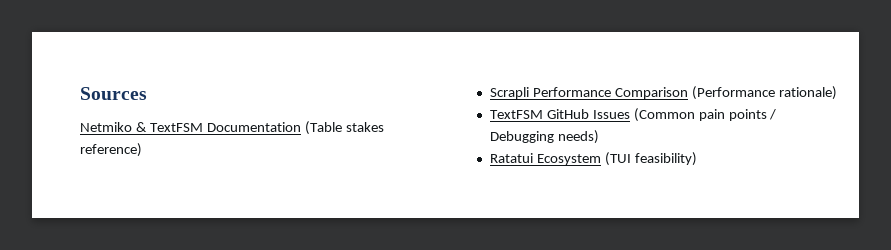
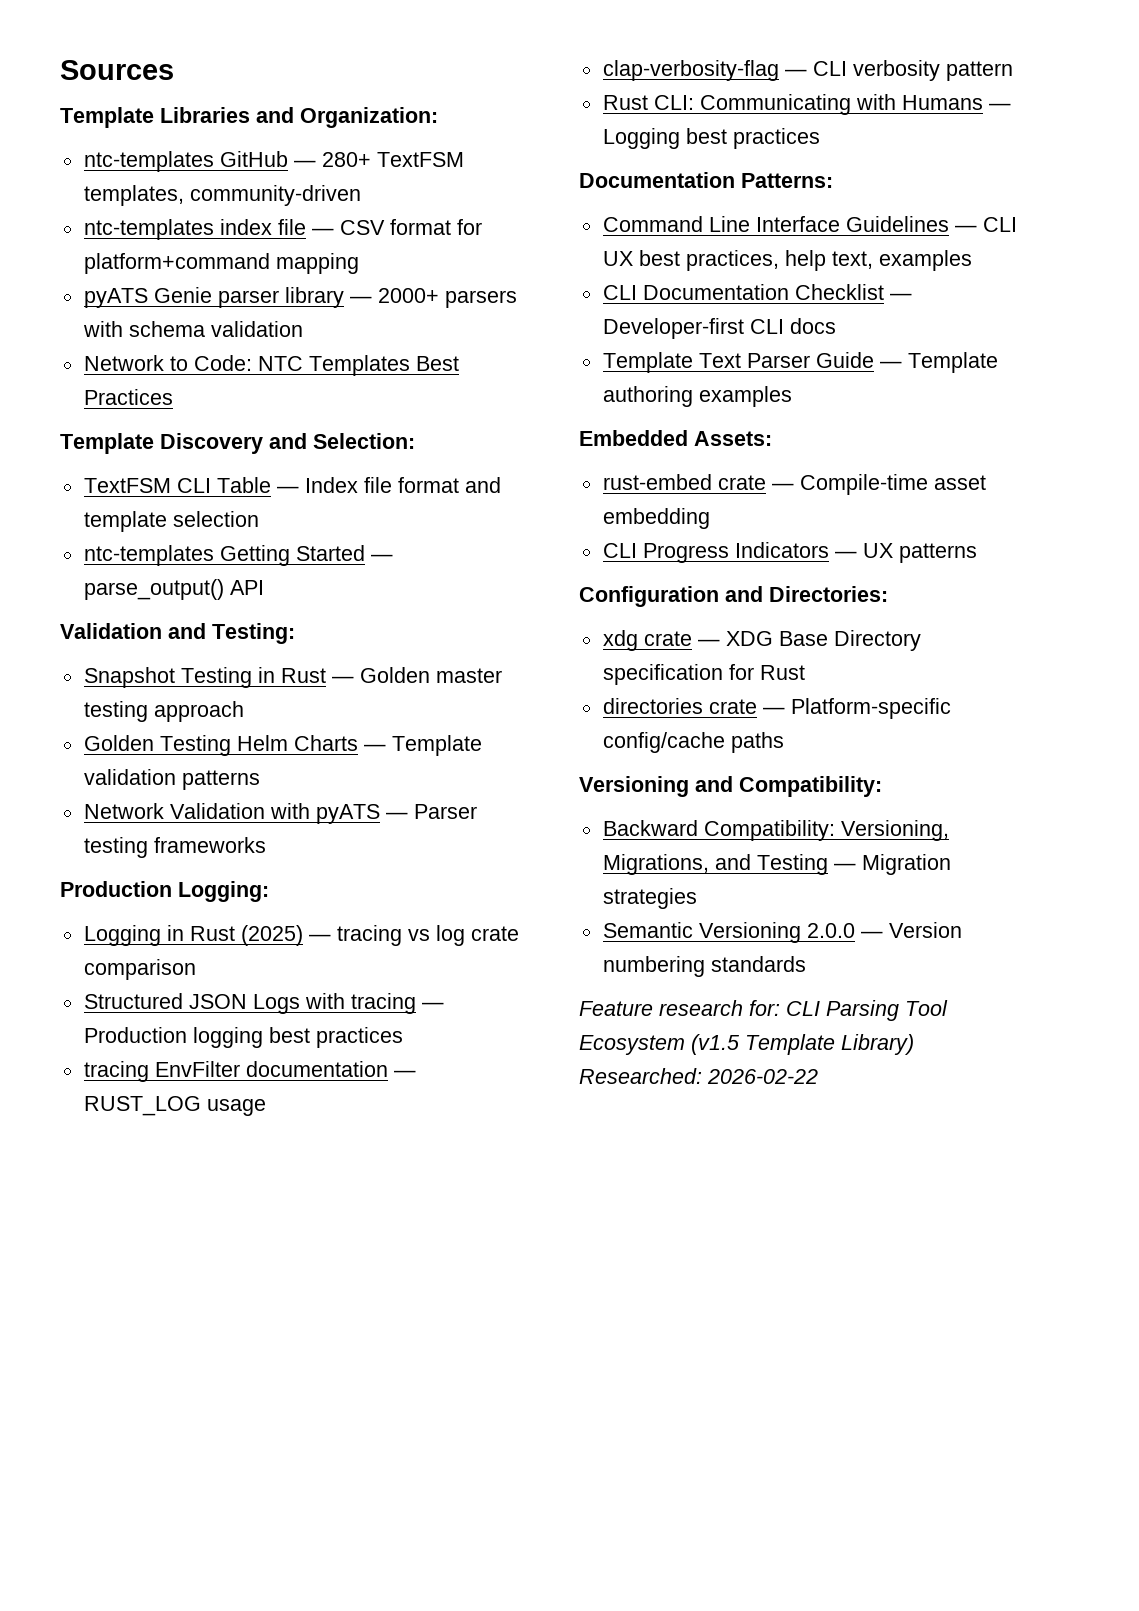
[80,121,384,135] [80,143,142,157] [489,86,837,100] [489,108,777,122] [489,130,599,144] [489,152,697,166] Netmiko & TextFSM Documentation (Table stakes reference) // Scrapli Performance Comparison (Performance rationale) // TextFSM GitHub Issues (Common pain points / Debugging needs) // Ratatui Ecosystem (TUI feasibility) -> [60,107,438,128] [83,151,464,172] [83,185,361,206] [83,219,482,240] [83,253,359,274] [83,287,517,308] [82,321,303,337] [83,355,459,376] [83,389,173,405] [60,433,415,454] [83,477,501,493] [83,511,259,532] [83,545,393,566] [83,579,264,600] [60,623,295,644] [83,667,502,688] [83,701,244,722] [83,735,482,756] [83,769,260,790] [83,803,477,824] [83,837,266,858] [60,881,269,902] [83,925,519,946] [83,959,196,980] [83,993,444,1014] [83,1027,403,1048] [83,1061,416,1082] [83,1096,266,1116] [602,60,1013,81] [602,94,1011,115] [602,128,820,149] [579,172,833,188] [602,216,1017,232] [602,250,972,271] [602,284,912,300] [602,318,836,339] [602,352,998,373] [602,386,792,407] [579,430,772,446] [602,474,986,495] [602,508,710,529] [602,542,977,563] [579,586,888,607] [602,630,921,651] [602,664,805,685] [602,698,951,719] [602,732,784,753] [579,776,882,797] [602,820,949,841] [602,854,951,875] [602,888,697,909] [602,922,962,943] [602,956,806,977] [579,1000,948,1021] [579,1034,914,1055] [579,1068,818,1084] Template Libraries and Organization: // ntc-templates GitHub — 280+ TextFSM templates, community-driven // ntc-templates index file — CSV format for platform+command mapping // pyATS Genie parser library — 2000+ parsers with schema validation // Network to Code: NTC Templates Best Practices // Template Discovery and Selection: // TextFSM CLI Table — Index file format and template selection // ntc-templates Getting Started — parse_output() API // Validation and Testing: // Snapshot Testing in Rust — Golden master testing approach // Golden Testing Helm Charts — Template validation patterns // Network Validation with pyATS — Parser testing frameworks // Production Logging: // Logging in Rust (2025) — tracing vs log crate comparison // Structured JSON Logs with tracing — Production logging best practices // tracing EnvFilter documentation — RUST_LOG usage // clap-verbosity-flag — CLI verbosity pattern // Rust CLI: Communicating with Humans — Logging best practices // Documentation Patterns: // Command Line Interface Guidelines — CLI UX best practices, help text, examples // CLI Documentation Checklist — Developer-first CLI docs // Template Text Parser Guide — Template authoring examples // Embedded Assets: // rust-embed crate — Compile-time asset embedding // CLI Progress Indicators — UX patterns // Configuration and Directories: // xdg crate — XDG Base Directory specification for Rust // directories crate — Platform-specific config/cache paths // Versioning and Compatibility: // Backward Compatibility: Versioning, Migrations, and Testing — Migration strategies // Semantic Versioning 2.0.0 — Version numbering standards // Feature research for: CLI Parsing Tool Ecosystem (v1.5 Template Library) Researched: 2026-02-22

